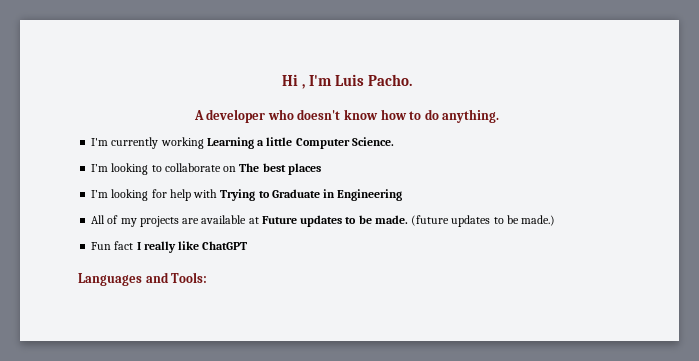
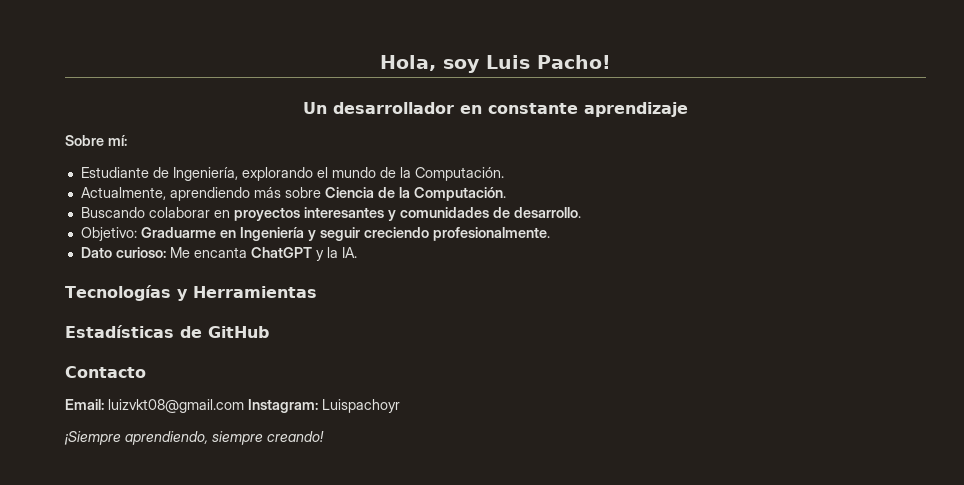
[281,74,413,89] [193,109,500,123] [91,137,394,149] [91,163,321,175] [91,189,403,201] [91,215,556,227] [91,241,248,253] [78,272,208,286] Hi , I'm Luis Pacho. // A developer who doesn't know how to do anything. // I'm currently working Learning a little Computer Science. // I’m looking to collaborate on The best places // I’m looking for help with Trying to Graduate in Engineering // All of my projects are available at Future updates to be made. (future updates to be made.) // Fun fact I really like ChatGPT // Languages and Tools: -> [380,55,611,73] [303,102,688,117] [65,135,127,146] [80,167,504,181] [80,187,506,201] [80,207,581,221] [80,227,550,241] [80,247,357,261] [65,285,317,301] [65,325,269,338] [65,366,146,378] [65,399,400,413] [64,431,324,445] Hola, soy Luis Pacho! // Un desarrollador en constante aprendizaje // Sobre mí: // Estudiante de Ingeniería, explorando el mundo de la Computación. // Actualmente, aprendiendo más sobre Ciencia de la Computación. // Buscando colaborar en proyectos interesantes y comunidades de desarrollo. // Objetivo: Graduarme en Ingeniería y seguir creciendo profesionalmente. // Dato curioso: Me encanta ChatGPT y la IA. // Tecnologías y Herramientas // Estadísticas de GitHub // Contacto // Email: luizvkt08@gmail.com Instagram: Luispachoyr // ¡Siempre aprendiendo, siempre creando!

